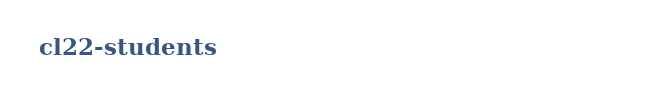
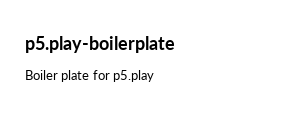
[39,38,217,55] cl22-students -> [25,36,175,53] [25,70,155,82] p5.play-boilerplate // Boiler plate for p5.play

